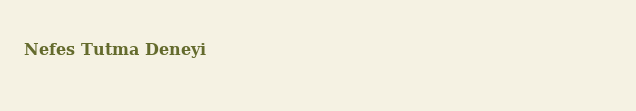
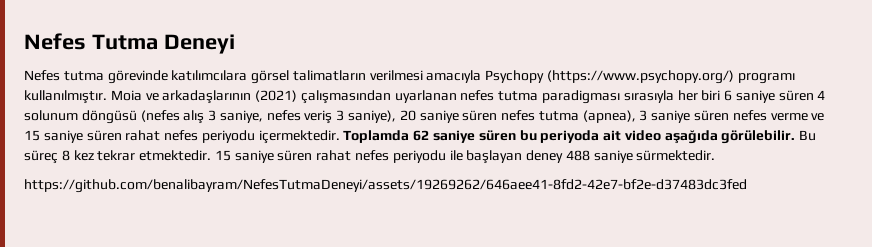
(206, 50) none -> [24,70,795,84] [24,90,826,104] [24,110,825,124] [24,130,817,144] [24,150,716,164] [24,179,747,193] // Nefes tutma görevinde katılımcılara görsel talimatların verilmesi amacıyla Psychopy (https://www.psychopy.org/) programı kullanılmıştır. Moia ve arkadaşlarının (2021) çalışmasından uyarlanan nefes tutma paradigması sırasıyla her biri 6 saniye süren 4 solunum döngüsü (nefes alış 3 saniye, nefes veriş 3 saniye), 20 saniye süren nefes tutma (apnea), 3 saniye süren nefes verme ve 15 saniye süren rahat nefes periyodu içermektedir. Toplamda 62 saniye süren bu periyoda ait video aşağıda görülebilir. Bu süreç 8 kez tekrar etmektedir. 15 saniye süren rahat nefes periyodu ile başlayan deney 488 saniye sürmektedir. // https://github.com/benalibayram/NefesTutmaDeneyi/assets/19269262/646aee41-8fd2-42e7-bf2e-d37483dc3fed

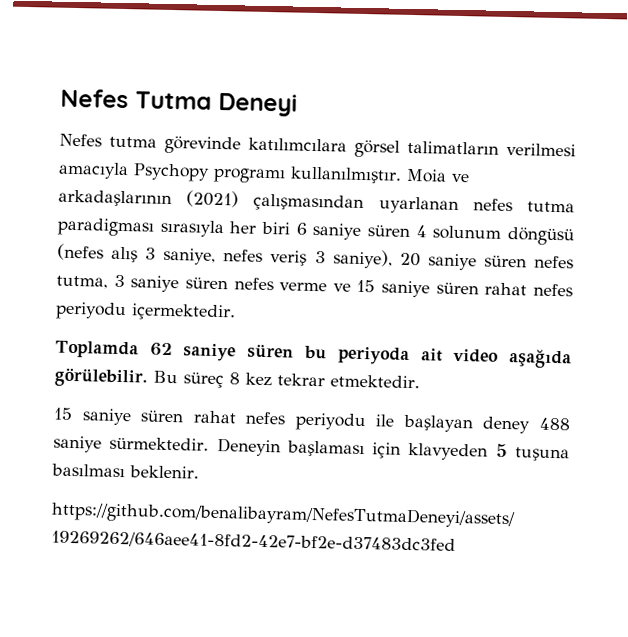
[547,70,735,84] (https://www.psychopy.org/) -> (210, 172) none
[538,110,636,123] tutma (apnea), -> [56,275,108,289] tutma,
(340, 137) none -> (236, 312) //
(212, 155) none -> (420, 381) //
(716, 155) none -> [216,438,570,462] [51,463,199,479] Deneyin başlaması için klavyeden 5 tuşuna basılması beklenir.

